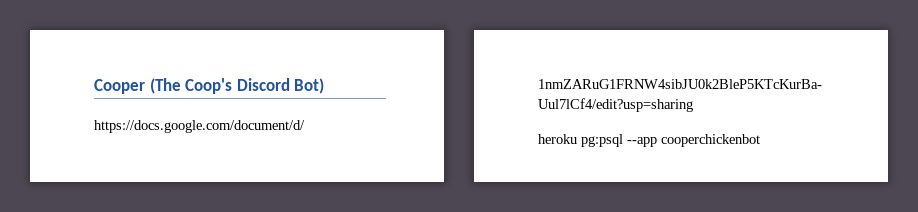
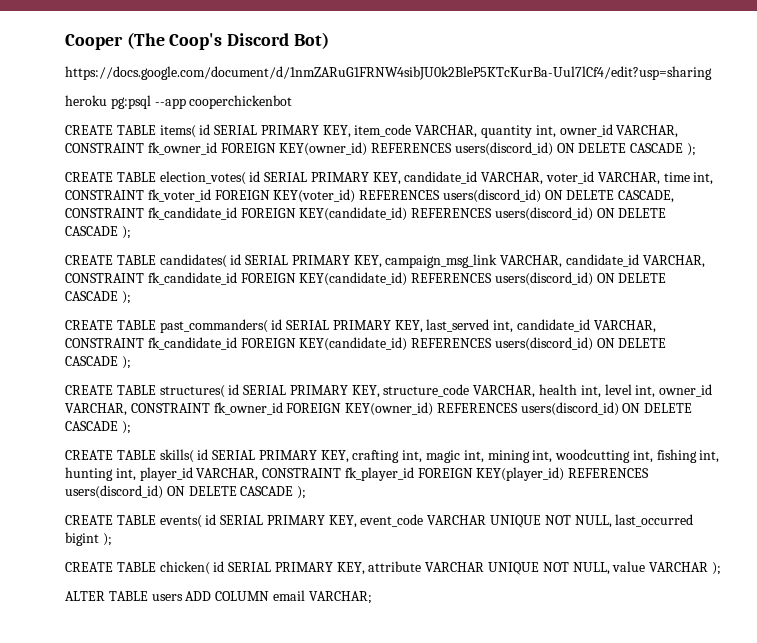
(760, 140) none -> [65,124,679,138] [65,142,697,156] [65,171,714,185] [65,189,675,203] [65,207,667,221] [65,226,131,239] [65,254,705,268] [65,272,667,286] [65,291,131,304] [65,319,656,333] [65,337,667,351] [65,356,131,369] [65,384,713,398] [65,402,693,416] [65,421,131,434] [65,449,720,463] [65,467,650,481] [65,485,307,499] [65,514,694,528] [65,532,112,546] [65,561,721,575] [65,590,372,604] // CREATE TABLE items( id SERIAL PRIMARY KEY, item_code VARCHAR, quantity int, owner_id VARCHAR, CONSTRAINT fk_owner_id FOREIGN KEY(owner_id) REFERENCES users(discord_id) ON DELETE CASCADE ); // CREATE TABLE election_votes( id SERIAL PRIMARY KEY, candidate_id VARCHAR, voter_id VARCHAR, time int, CONSTRAINT fk_voter_id FOREIGN KEY(voter_id) REFERENCES users(discord_id) ON DELETE CASCADE, CONSTRAINT fk_candidate_id FOREIGN KEY(candidate_id) REFERENCES users(discord_id) ON DELETE CASCADE ); // CREATE TABLE candidates( id SERIAL PRIMARY KEY, campaign_msg_link VARCHAR, candidate_id VARCHAR, CONSTRAINT fk_candidate_id FOREIGN KEY(candidate_id) REFERENCES users(discord_id) ON DELETE CASCADE ); // CREATE TABLE past_commanders( id SERIAL PRIMARY KEY, last_served int, candidate_id VARCHAR, CONSTRAINT fk_candidate_id FOREIGN KEY(candidate_id) REFERENCES users(discord_id) ON DELETE CASCADE ); // CREATE TABLE structures( id SERIAL PRIMARY KEY, structure_code VARCHAR, health int, level int, owner_id VARCHAR, CONSTRAINT fk_owner_id FOREIGN KEY(owner_id) REFERENCES users(discord_id) ON DELETE CASCADE ); // CREATE TABLE skills( id SERIAL PRIMARY KEY, crafting int, magic int, mining int, woodcutting int, fishing int, hunting int, player_id VARCHAR, CONSTRAINT fk_player_id FOREIGN KEY(player_id) REFERENCES users(discord_id) ON DELETE CASCADE ); // CREATE TABLE events( id SERIAL PRIMARY KEY, event_code VARCHAR UNIQUE NOT NULL, last_occurred bigint ); // CREATE TABLE chicken( id SERIAL PRIMARY KEY, attribute VARCHAR UNIQUE NOT NULL, value VARCHAR ); // ALTER TABLE users ADD COLUMN email VARCHAR;

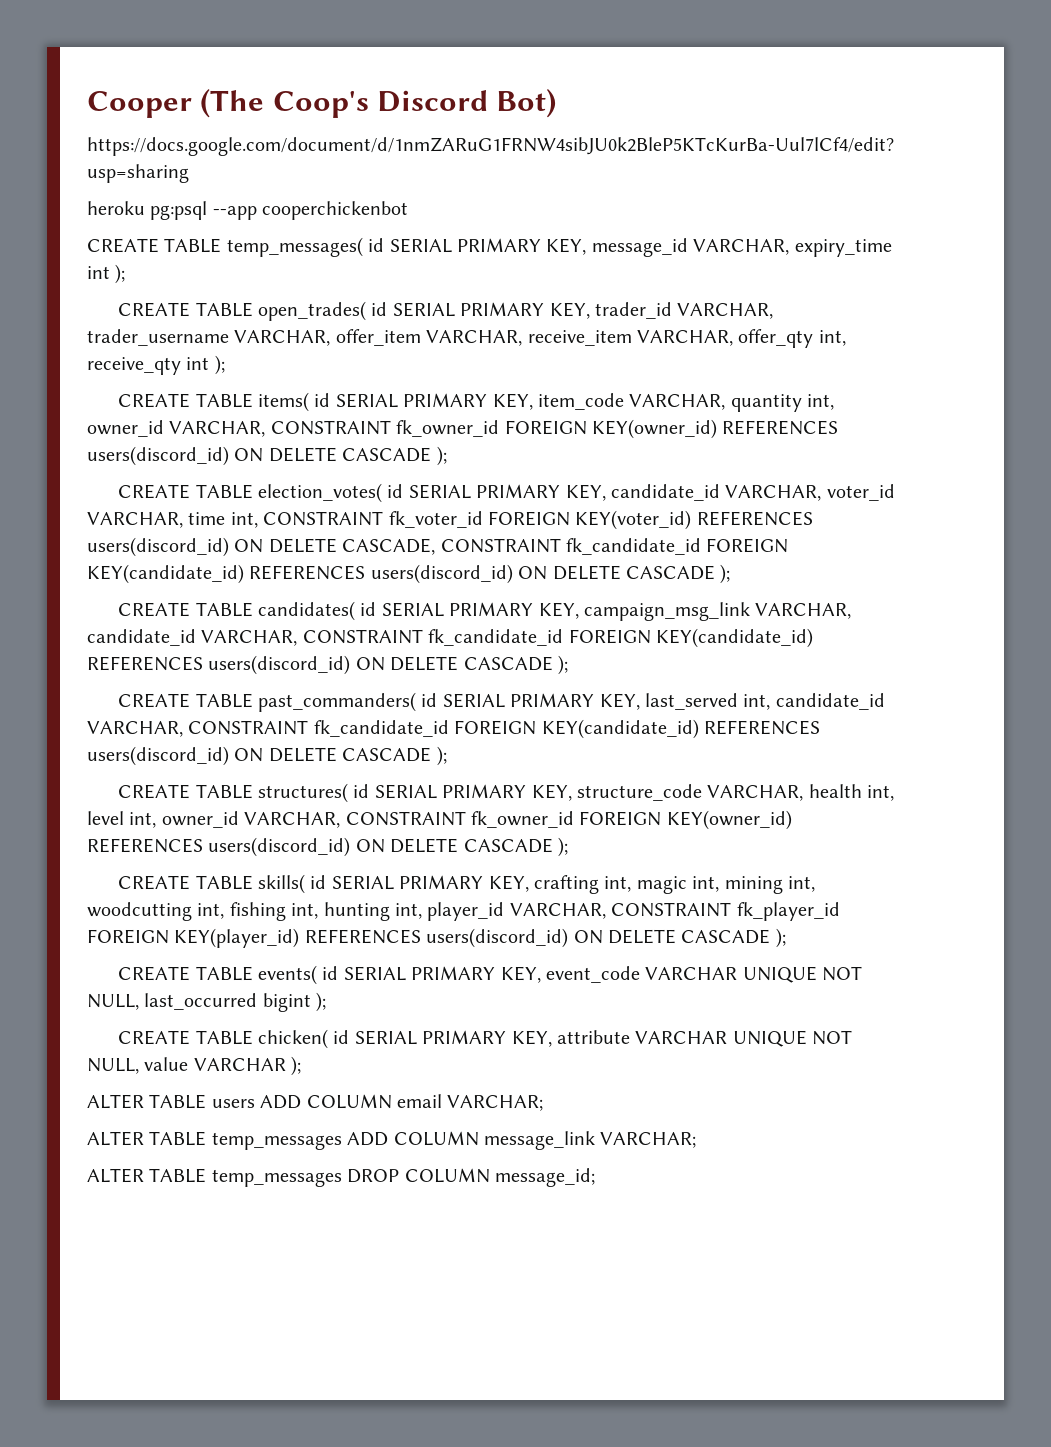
(293, 102) none -> [87,237,892,257] [87,264,126,284] [118,301,774,321] [87,329,846,348] [87,355,225,375] // CREATE TABLE temp_messages( id SERIAL PRIMARY KEY, message_id VARCHAR, expiry_time int ); // CREATE TABLE open_trades( id SERIAL PRIMARY KEY, trader_id VARCHAR, trader_username VARCHAR, offer_item VARCHAR, receive_item VARCHAR, offer_qty int, receive_qty int );
(372, 597) none -> [87,1131,697,1150] [87,1168,595,1187] // ALTER TABLE temp_messages ADD COLUMN message_link VARCHAR; // ALTER TABLE temp_messages DROP COLUMN message_id;

